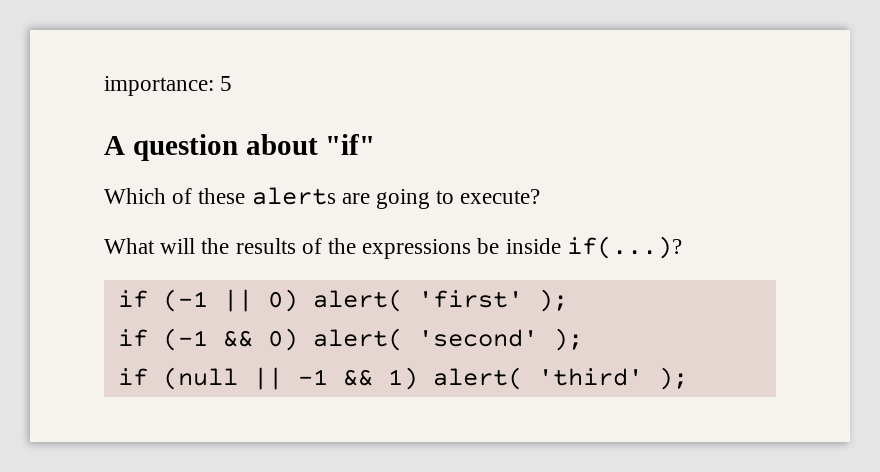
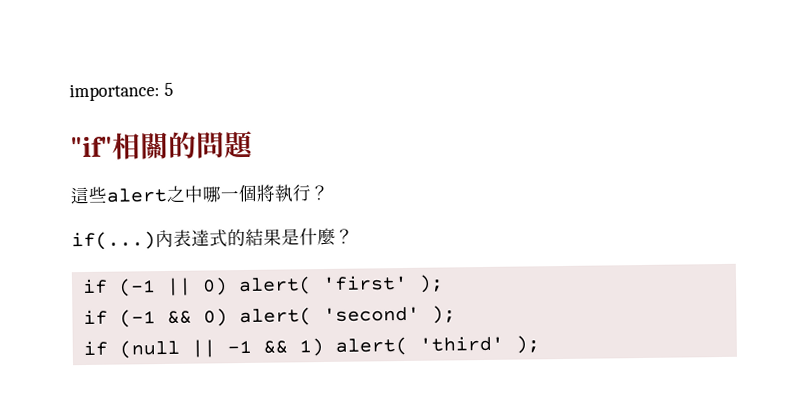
[104,134,376,161] [104,187,541,209] [104,236,682,259] A question about "if" // Which of these alerts are going to execute? // What will the results of the expressions be inside if(...)? -> [70,130,255,160] [70,184,329,205] [71,227,354,251] "if"相關的問題 // 這些alert之中哪一個將執行？ // if(...)內表達式的結果是什麼？

